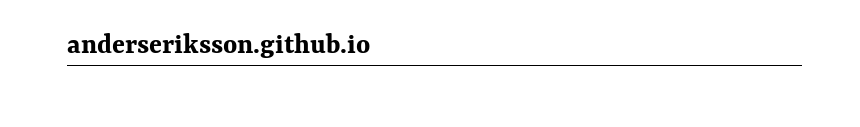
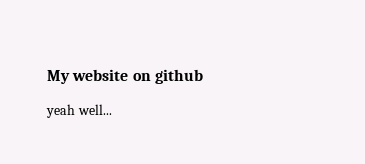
[67,33,370,58] anderseriksson.github.io -> [47,69,203,84] [46,104,112,118] My website on github // yeah well...

